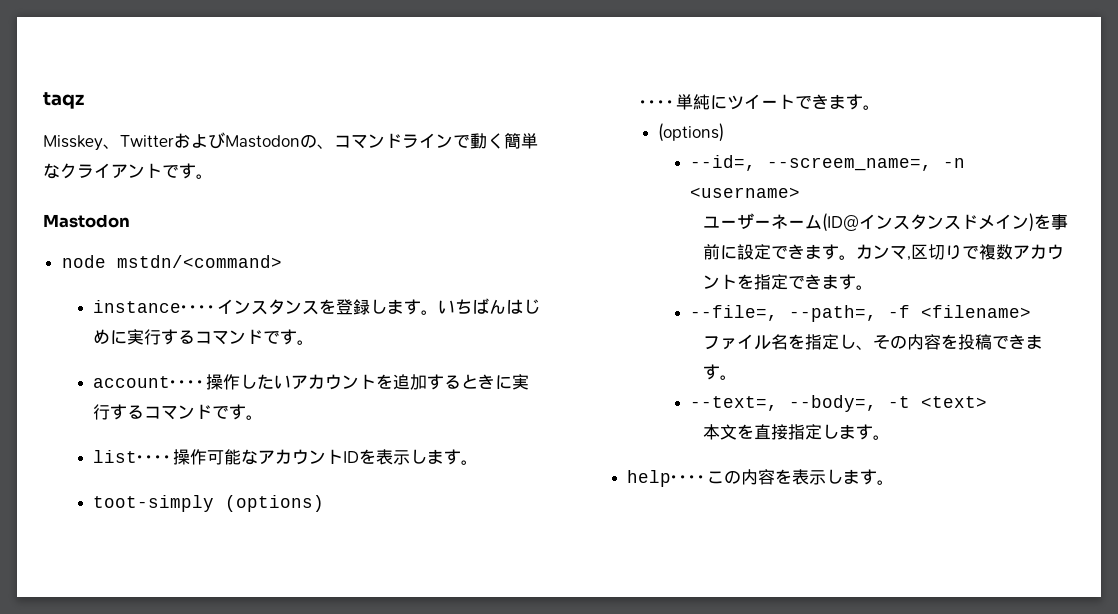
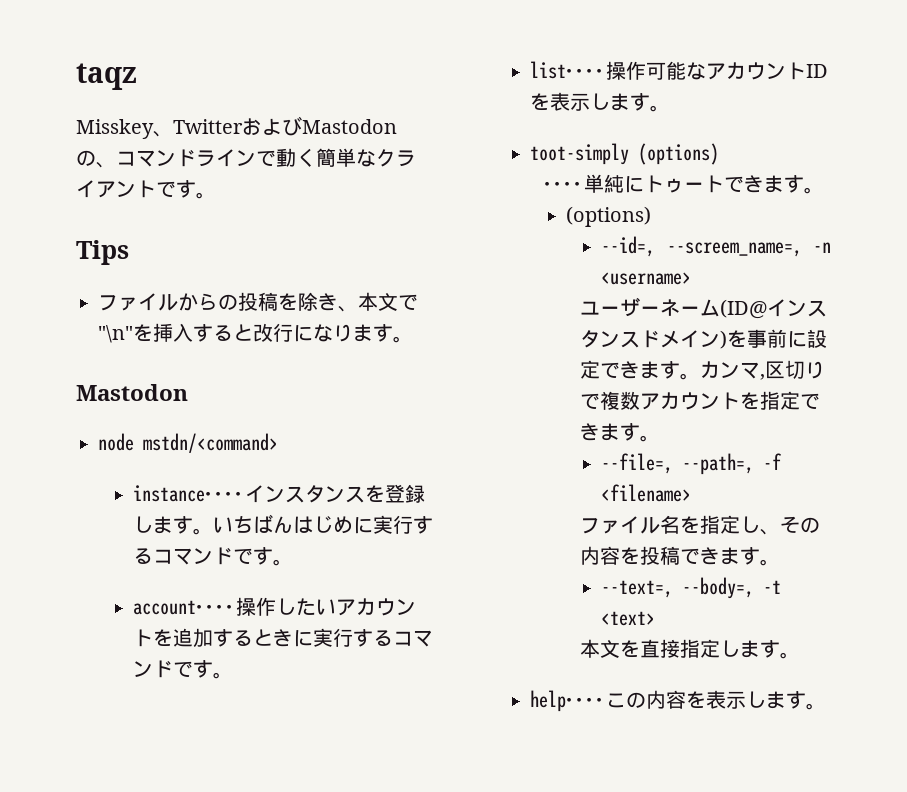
(213, 176) none -> [76,240,129,265] [98,292,418,312] [98,323,413,343] // Tips // ファイルからの投稿を除き、本文で"\n"を挿入すると改行になります。
[726,94,761,110] ツイ -> [643,175,684,193] トゥ

